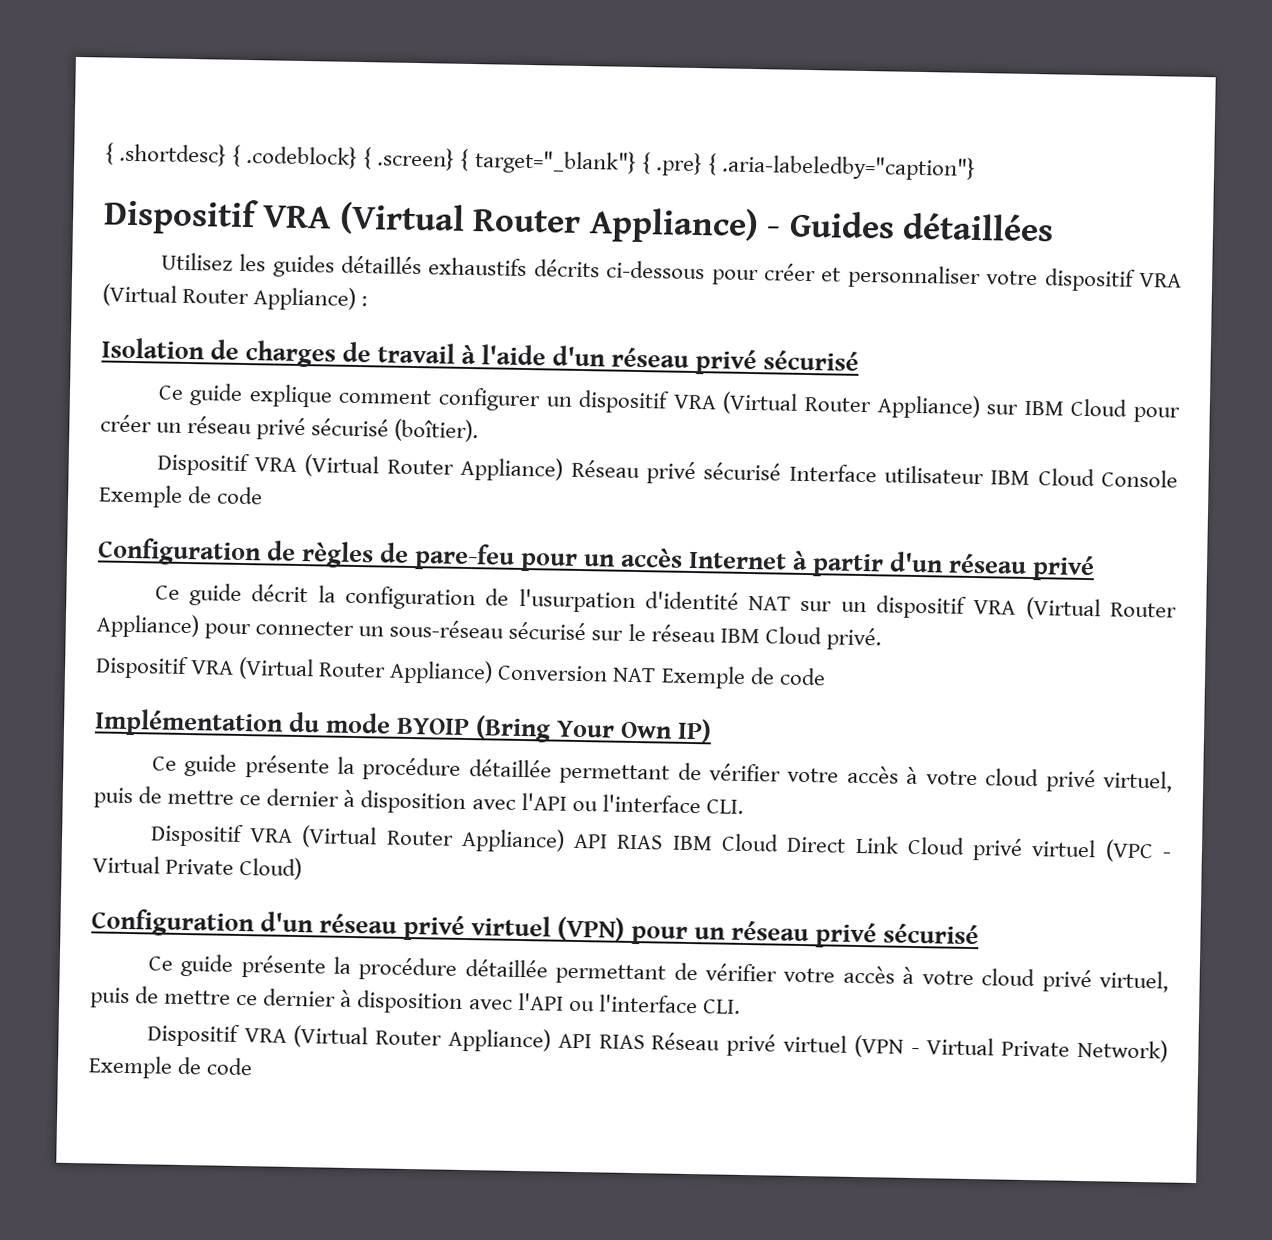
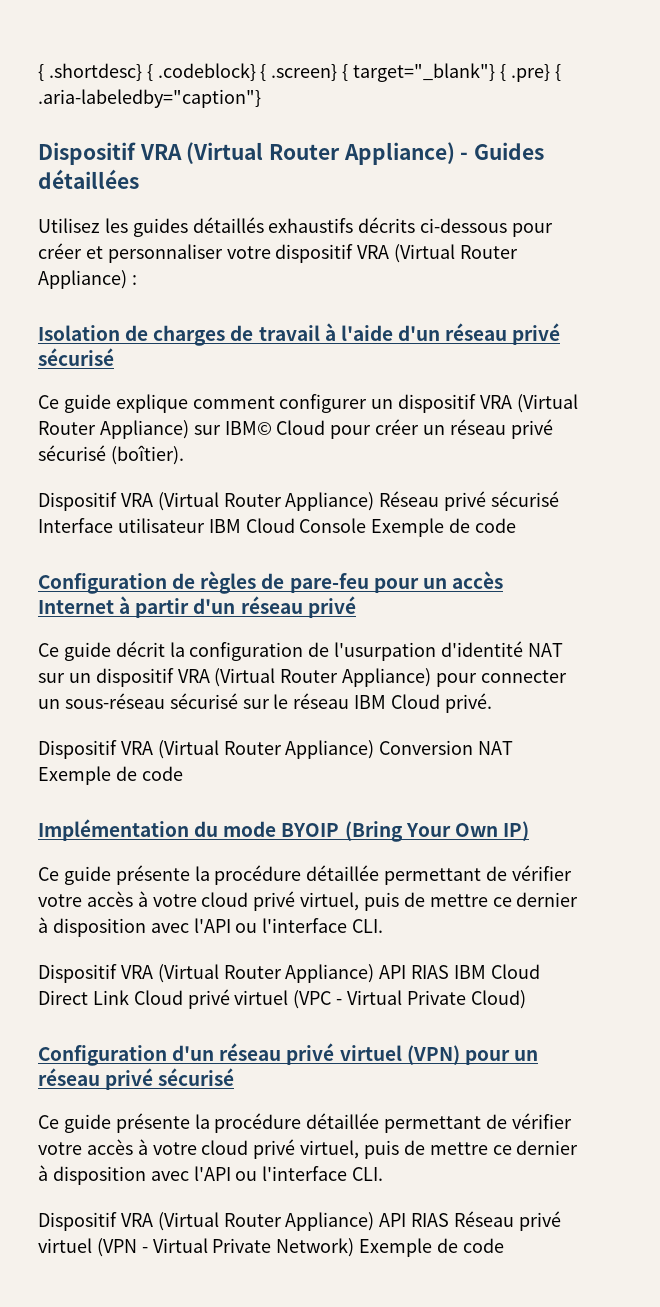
[1023,400,1064,416] IBM -> [224,421,272,435] IBM©

